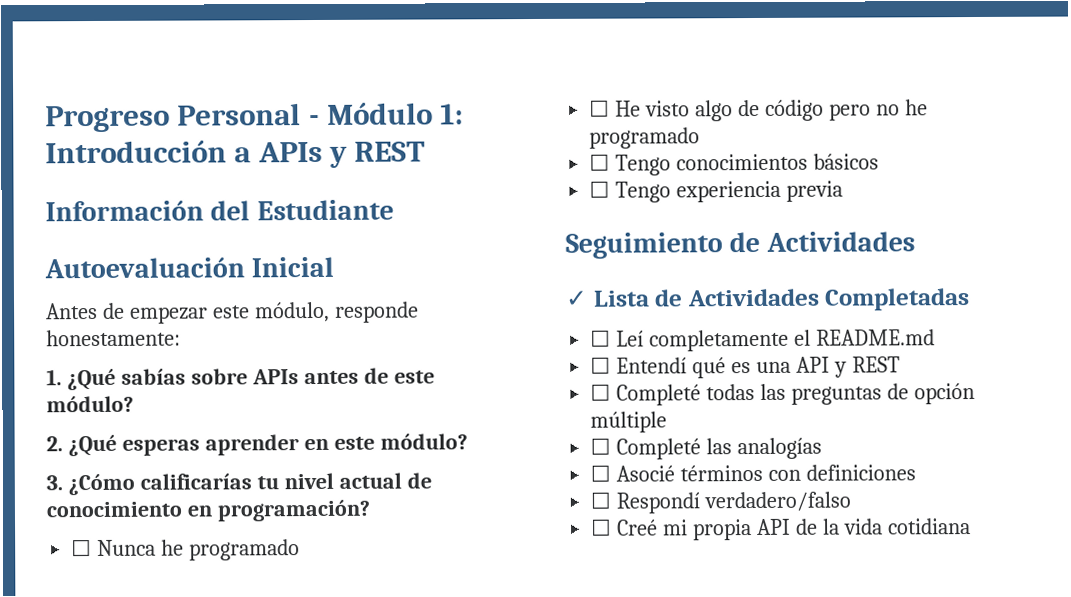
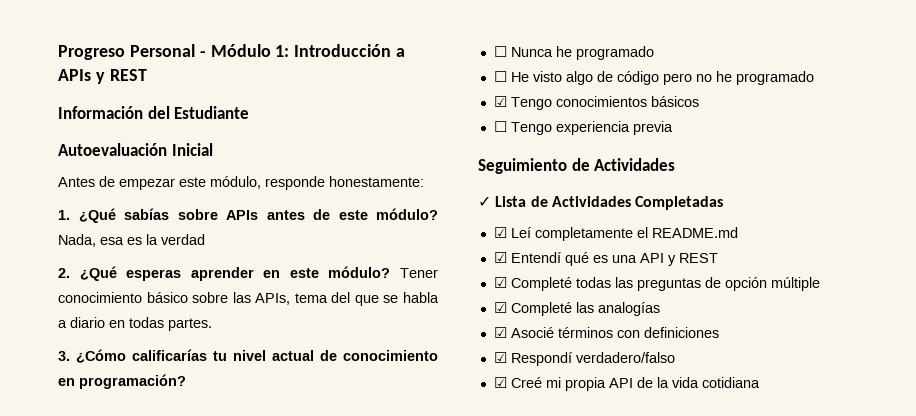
(134, 404) none -> [58,234,205,247] Nada, esa es la verdad
(468, 441) none -> [400,268,438,278] [58,292,439,306] [58,317,212,331] Tener conocimiento básico sobre las APIs, tema del que se habla a diario en todas partes.
[589,153,611,171] ☐ -> [493,96,507,107] ☑
[590,329,612,347] ☐ -> [493,227,507,238] ☑
[590,356,612,374] ☐ -> [493,252,507,263] ☑
[590,383,612,401] ☐ -> [493,277,507,288] ☑
[590,437,612,455] ☐ -> [493,302,507,313] ☑
[590,464,612,482] ☐ -> [493,327,507,338] ☑
[590,491,612,509] ☐ -> [493,352,507,363] ☑
[591,518,613,536] ☐ -> [493,377,507,388] ☑

